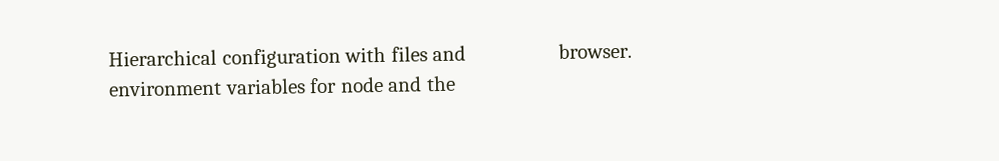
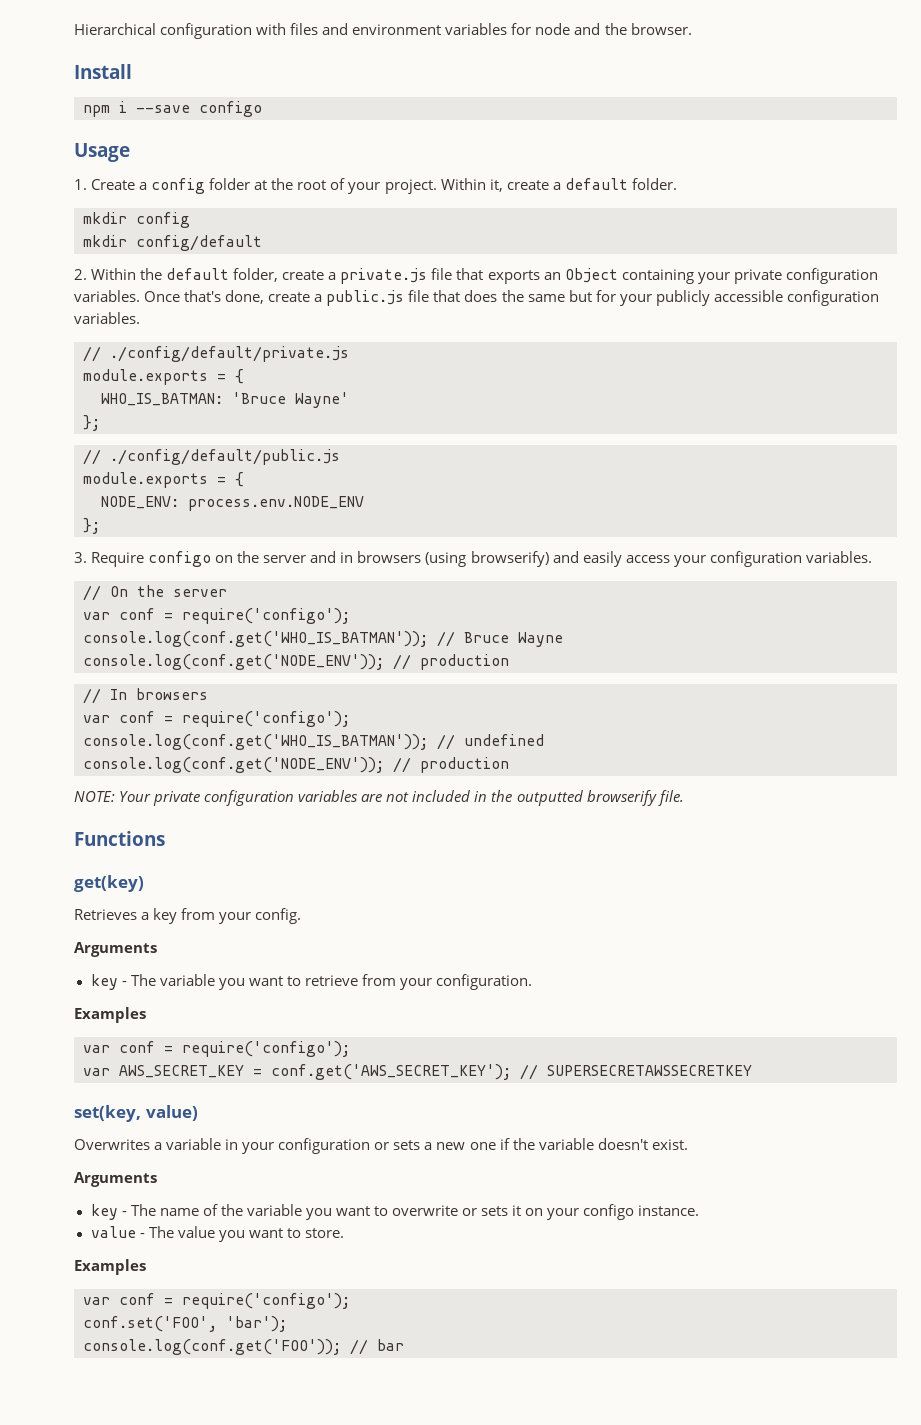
(632, 51) none -> [74,64,132,79] [83,101,262,117] [74,143,130,162] [74,178,677,194] [83,212,190,228] [83,235,262,251] [74,268,878,284] [74,290,879,306] [74,312,140,324] [83,346,349,362] [83,369,244,385] [101,392,349,408] [83,415,100,431] [83,449,340,465] [83,472,244,488] [101,496,364,511] [83,518,100,534] [74,551,872,567] [83,585,227,601] [83,608,350,624] [83,631,563,647] [83,654,509,670] [83,688,208,704] [83,711,350,727] [83,734,544,750] [83,757,509,773] [74,790,684,806] [74,831,165,846] [74,875,144,892] [74,908,302,924] [74,942,157,957] [90,974,532,990] [74,1007,146,1023] [83,1041,350,1057] [83,1064,752,1080] [74,1105,198,1122] [74,1138,688,1154] [74,1172,157,1187] [90,1204,700,1220] [90,1226,344,1242] [74,1259,146,1275] [83,1293,350,1309] [83,1316,287,1332] [83,1339,404,1355] // Install // npm i --save configo // Usage // 1. Create a config folder at the root of your project. Within it, create a default folder. // mkdir config // mkdir config/default // 2. Within the default folder, create a private.js file that exports an Object containing your private configuration variables. Once that's done, create a public.js file that does the same but for your publicly accessible configuration variables. // // ./config/default/private.js // module.exports = { // WHO_IS_BATMAN: 'Bruce Wayne' // }; // // ./config/default/public.js // module.exports = { // NODE_ENV: process.env.NODE_ENV // }; // 3. Require configo on the server and in browsers (using browserify) and easily access your configuration variables. // // On the server // var conf = require('configo'); // console.log(conf.get('WHO_IS_BATMAN')); // Bruce Wayne // console.log(conf.get('NODE_ENV')); // production // // In browsers // var conf = require('configo'); // console.log(conf.get('WHO_IS_BATMAN')); // undefined // console.log(conf.get('NODE_ENV')); // production // NOTE: Your private configuration variables are not included in the outputted browserify file. // Functions // get(key) // Retrieves a key from your config. // Arguments // key - The variable you want to retrieve from your configuration. // Examples // var conf = require('configo'); // var AWS_SECRET_KEY = conf.get('AWS_SECRET_KEY'); // SUPERSECRETAWSSECRETKEY // set(key, value) // Overwrites a variable in your configuration or sets a new one if the variable doesn't exist. // Arguments // key - The name of the variable you want to overwrite or sets it on your configo instance. // value - The value you want to store. // Examples // var conf = require('configo'); // conf.set('FOO', 'bar'); // console.log(conf.get('FOO')); // bar

